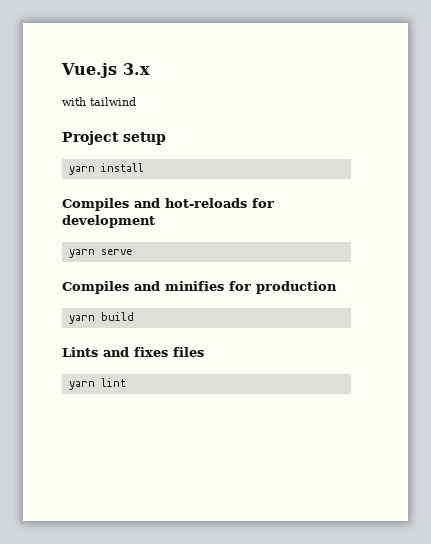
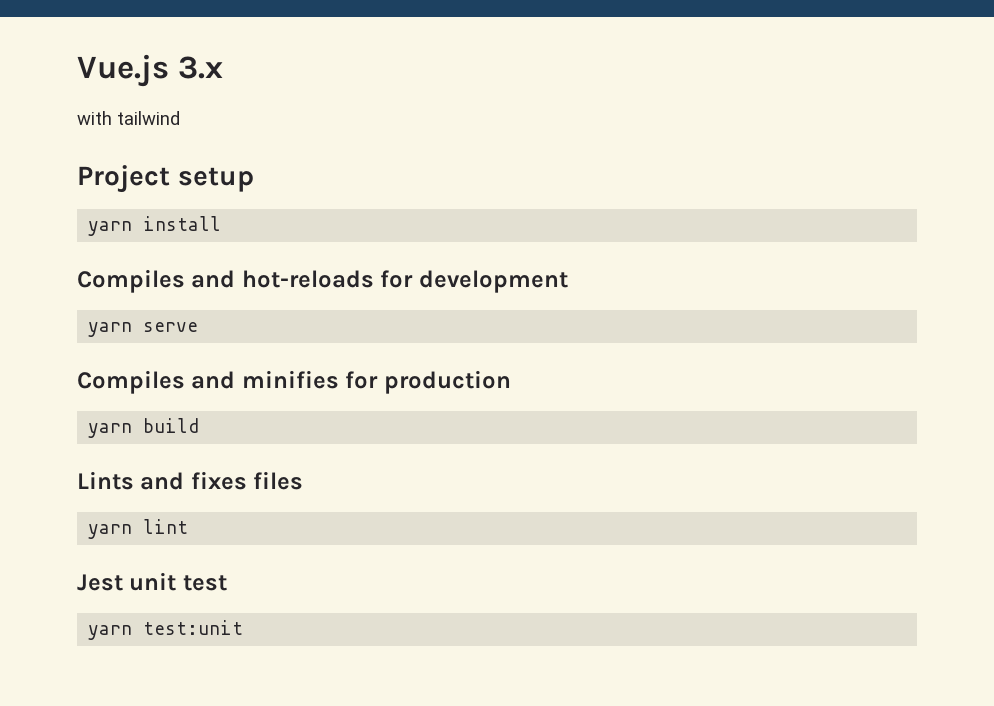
(126, 382) none -> [77,572,227,591] [88,620,244,640] // Jest unit test // yarn test:unit

